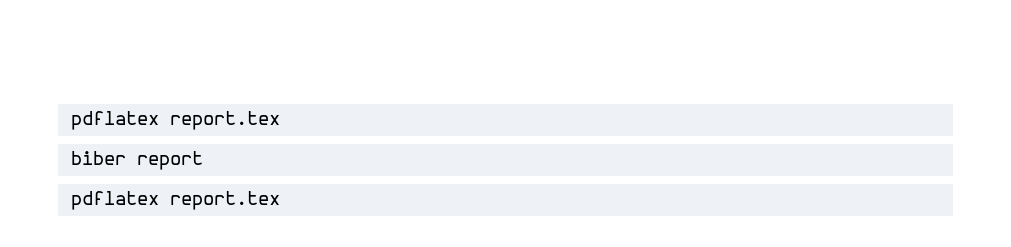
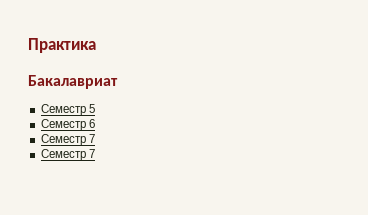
[70,111,280,130] [70,151,203,170] [70,191,280,210] pdflatex report.tex // biber report // pdflatex report.tex -> [28,38,96,53] [28,75,118,89] [40,104,95,116] [40,119,95,131] [40,134,95,146] [40,149,95,161] Практика // Бакалавриат // Семестр 5 // Семестр 6 // Семестр 7 // Семестр 7

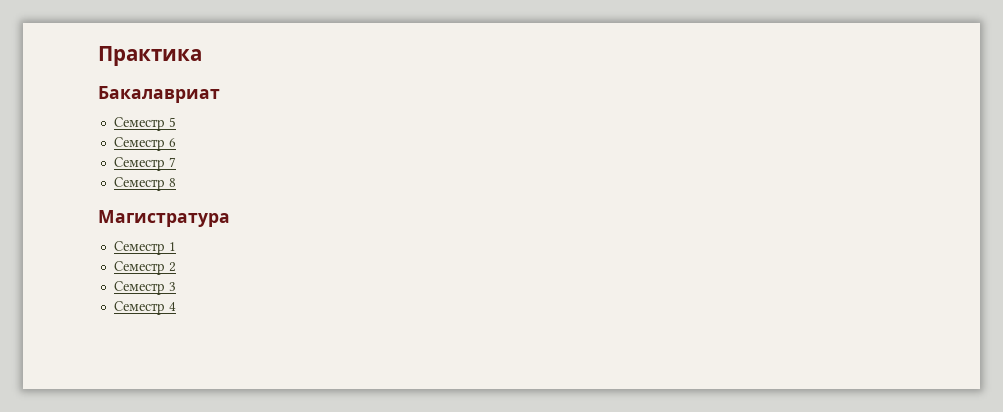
[88,149,95,158] 7 -> [168,178,176,187] [98,210,230,227] [113,241,176,255] [113,261,176,275] [113,281,176,295] [113,301,176,315] 8 // Магистратура // Семестр 1 // Семестр 2 // Семестр 3 // Семестр 4

